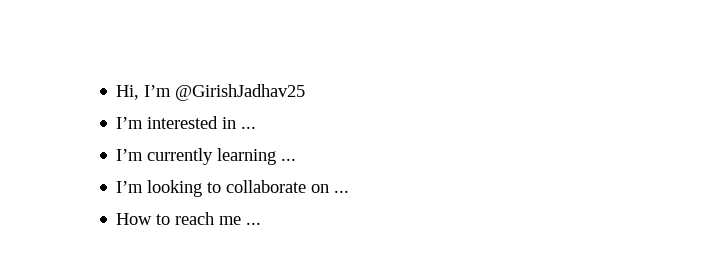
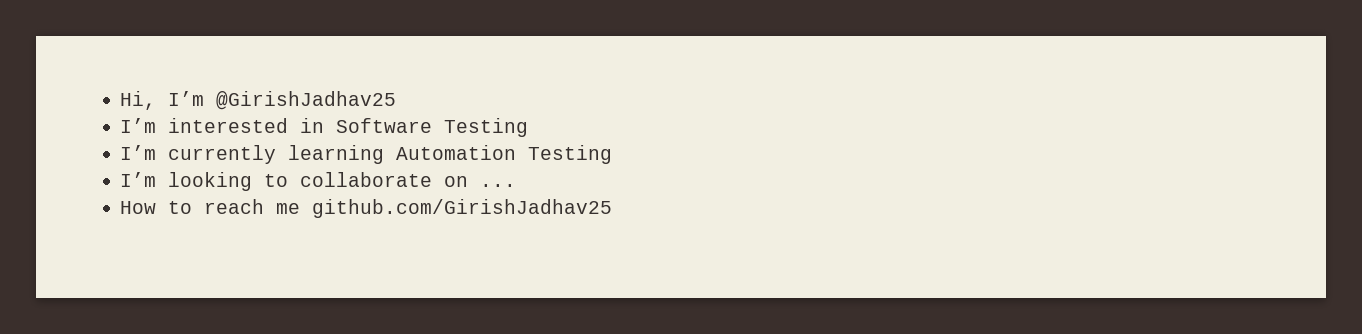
[241,126,257,129] ... -> [336,118,529,137] Software Testing
[281,158,297,161] ... -> [396,145,613,164] Automation Testing
[246,222,262,225] ... -> [312,199,613,218] github.com/GirishJadhav25

